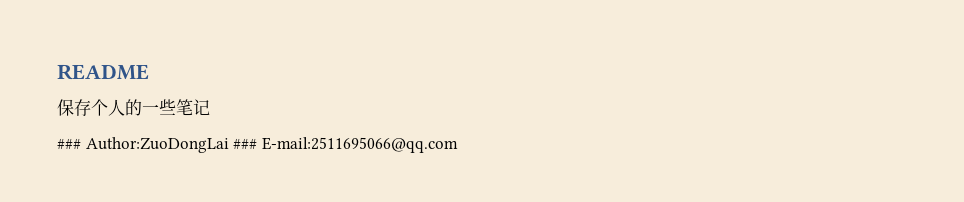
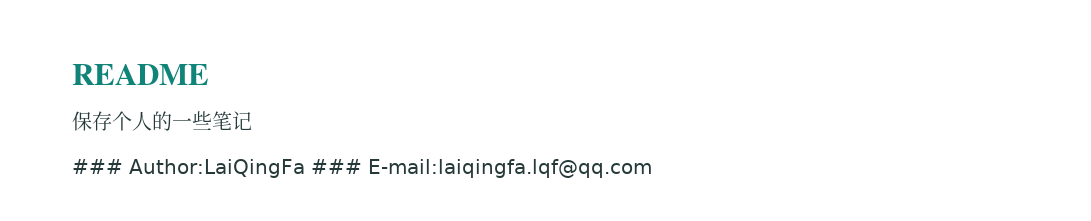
[85,137,458,153] Author:ZuoDongLai ### E-mail:2511695066@qq.com -> [129,159,652,178] Author:LaiQingFa ### E-mail:laiqingfa.lqf@qq.com

